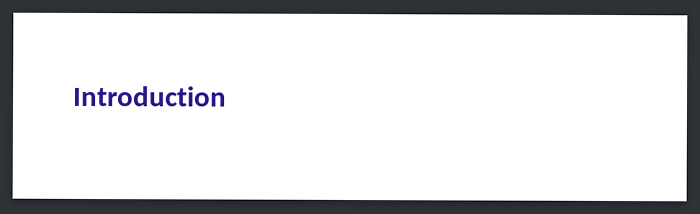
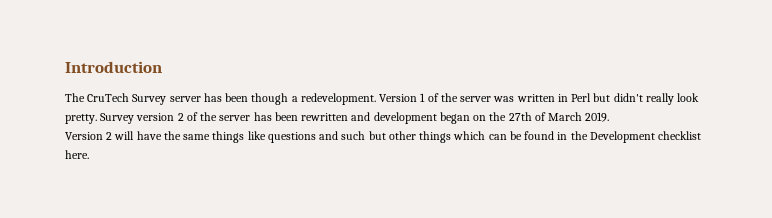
(227, 96) none -> [65,93,700,105] [65,112,610,124] [65,131,702,143] [65,150,89,159] // The CruTech Survey server has been though a redevelopment. Version 1 of the server was written in Perl but didn't really look pretty. Survey version 2 of the server has been rewritten and development began on the 27th of March 2019. // Version 2 will have the same things like questions and such but other things which can be found in the Development checklist here.

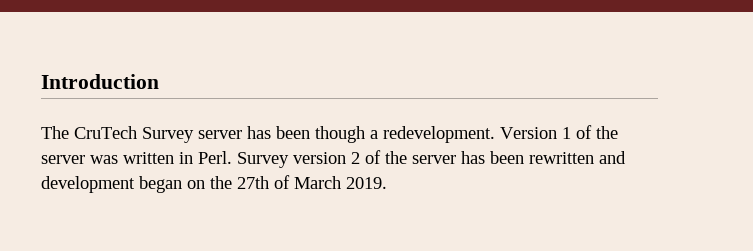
[571,93,700,105] [65,114,97,124] Perl but didn't really look pretty. -> [198,151,232,164] Perl.
[65,131,702,143] [65,150,89,159] // Version 2 will have the same things like questions and such but other things which can be found in the Development checklist here. -> (387, 183) none

